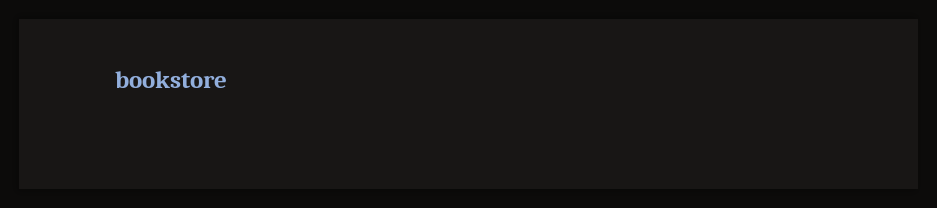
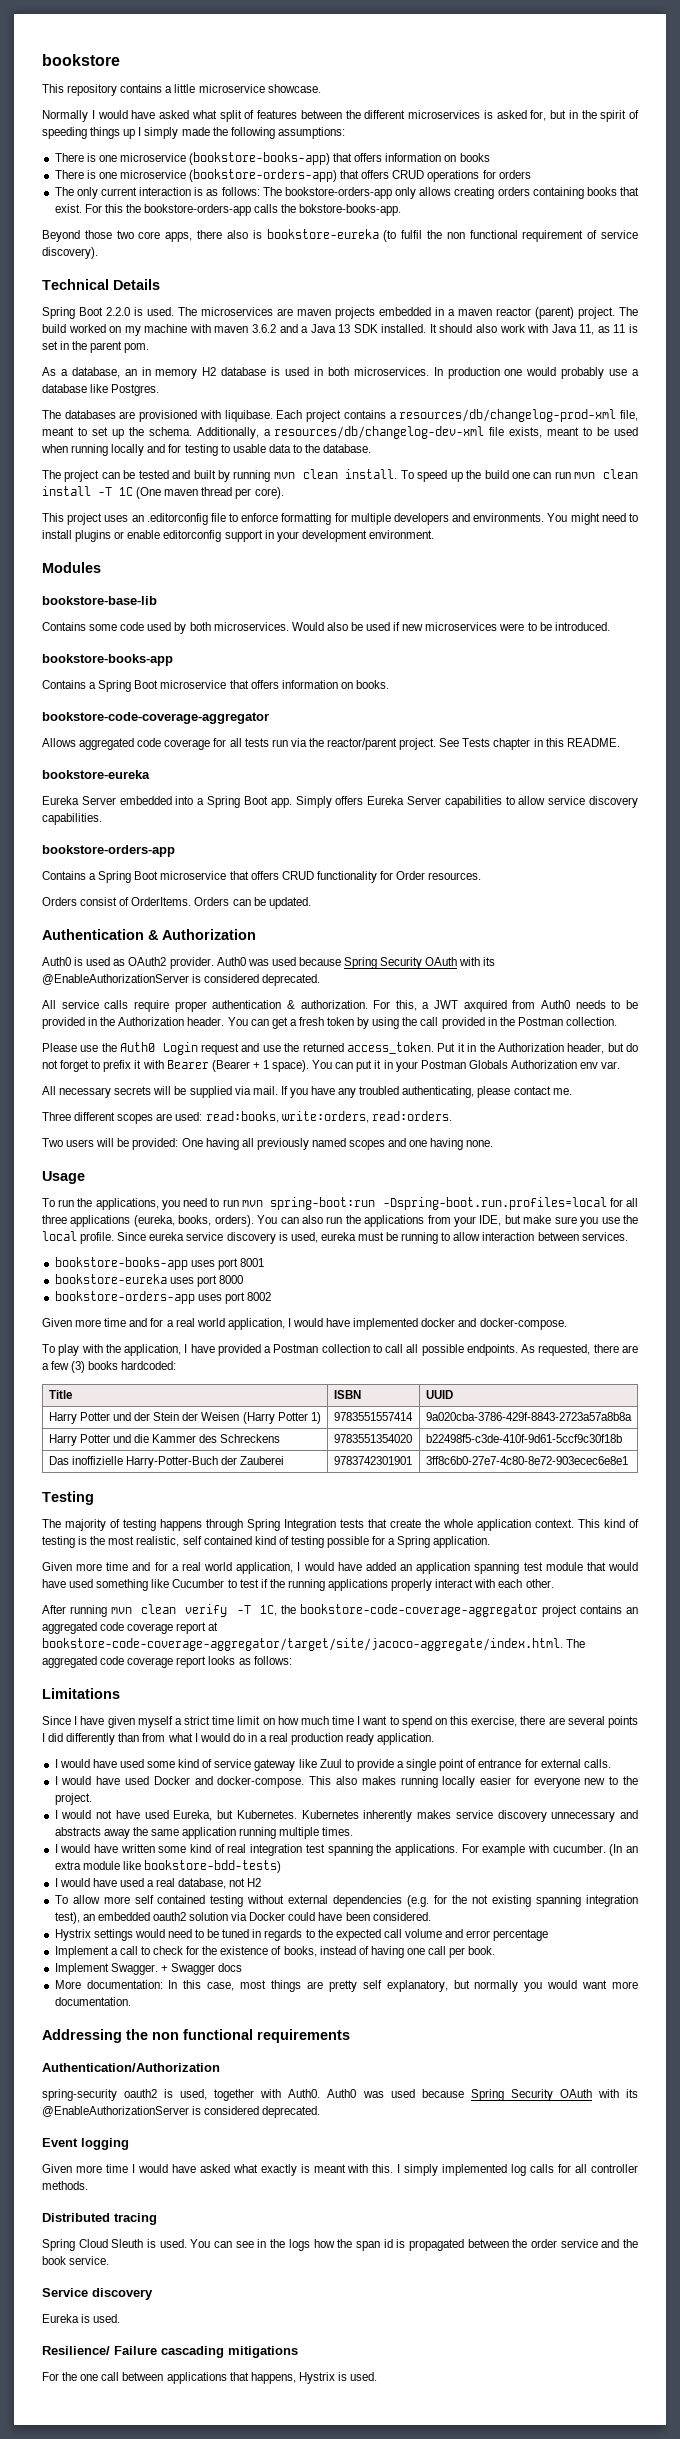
(227, 79) none -> [42,84,321,96] [42,110,639,122] [42,127,345,139] [54,152,490,165] [54,169,531,182] [54,187,639,199] [54,204,402,216] [42,229,638,242] [42,247,98,259] [42,279,160,290] [42,307,638,319] [42,324,639,336] [42,341,150,353] [42,367,640,379] [42,384,160,396] [42,409,639,422] [42,426,639,439] [41,444,372,456] [42,469,638,482] [42,486,284,499] [42,513,638,525] [42,530,434,542] [42,562,101,573] [42,596,157,605] [42,622,610,634] [42,654,173,666] [42,680,389,692] [42,712,269,724] [42,738,620,750] [42,770,150,779] [42,796,638,808] [42,813,102,825] [42,845,175,857] [42,871,482,883] [42,897,311,909] [42,929,256,940] [42,957,496,969] [42,974,321,986] [42,1000,638,1012] [42,1017,617,1029] [42,1042,638,1055] [42,1060,621,1072] [42,1086,572,1098] [42,1111,452,1124] [42,1138,494,1150] [42,1171,85,1184] [42,1197,638,1210] [42,1215,639,1227] [42,1231,628,1244] [54,1257,264,1270] [54,1274,243,1287] [54,1291,271,1304] [42,1318,567,1330] [42,1344,638,1356] [42,1361,177,1373] [48,1390,72,1399] [333,1390,361,1399] [425,1390,453,1399] [48,1412,321,1424] [333,1412,413,1421] [425,1412,632,1421] [48,1434,281,1446] [333,1434,412,1443] [425,1434,622,1443] [48,1456,285,1468] [333,1456,412,1465] [425,1456,628,1465] [42,1491,94,1505] [42,1519,639,1531] [42,1536,491,1548] [42,1562,638,1574] [42,1579,554,1591] [42,1604,638,1617] [42,1622,219,1634] [42,1638,586,1651] [42,1656,292,1668] [42,1688,120,1699] [42,1716,638,1728] [42,1733,435,1745] [54,1759,611,1771] [54,1776,639,1788] [54,1793,92,1805] [54,1810,638,1822] [54,1827,354,1839] [54,1844,639,1856] [54,1860,281,1873] [54,1878,262,1889] [54,1895,638,1907] [54,1912,431,1924] [54,1929,549,1941] [54,1946,496,1958] [54,1963,243,1975] [54,1980,639,1992] [54,1997,131,2006] [42,2029,350,2043] [42,2063,220,2072] [42,2089,639,2101] [42,2106,321,2118] [42,2138,129,2150] [42,2164,638,2176] [42,2181,88,2190] [42,2213,157,2225] [42,2239,638,2251] [42,2256,110,2265] [42,2288,153,2300] [42,2314,121,2323] [42,2346,298,2358] [42,2372,378,2384] // This repository contains a little microservice showcase. // Normally I would have asked what split of features between the different microservices is asked for, but in the spirit of speeding things up I simply made the following assumptions: // There is one microservice (bookstore-books-app) that offers information on books // There is one microservice (bookstore-orders-app) that offers CRUD operations for orders // The only current interaction is as follows: The bookstore-orders-app only allows creating orders containing books that exist. For this the bookstore-orders-app calls the bokstore-books-app. // Beyond those two core apps, there also is bookstore-eureka (to fulfil the non functional requirement of service discovery). // Technical Details // Spring Boot 2.2.0 is used. The microservices are maven projects embedded in a maven reactor (parent) project. The build worked on my machine with maven 3.6.2 and a Java 13 SDK installed. It should also work with Java 11, as 11 is set in the parent pom. // As a database, an in memory H2 database is used in both microservices. In production one would probably use a database like Postgres. // The databases are provisioned with liquibase. Each project contains a resources/db/changelog-prod-xml file, meant to set up the schema. Additionally, a resources/db/changelog-dev-xml file exists, meant to be used when running locally and for testing to usable data to the database. // The project can be tested and built by running mvn clean install. To speed up the build one can run mvn clean install -T 1C (One maven thread per core). // This project uses an .editorconfig file to enforce formatting for multiple developers and environments. You might need to install plugins or enable editorconfig support in your development environment. // Modules // bookstore-base-lib // Contains some code used by both microservices. Would also be used if new microservices were to be introduced. // bookstore-books-app // Contains a Spring Boot microservice that offers information on books. // bookstore-code-coverage-aggregator // Allows aggregated code coverage for all tests run via the reactor/parent project. See Tests chapter in this README. // bookstore-eureka // Eureka Server embedded into a Spring Boot app. Simply offers Eureka Server capabilities to allow service discovery capabilities. // bookstore-orders-app // Contains a Spring Boot microservice that offers CRUD functionality for Order resources. // Orders consist of OrderItems. Orders can be updated. // Authentication & Authorization // Auth0 is used as OAuth2 provider. Auth0 was used because Spring Security OAuth with its @EnableAuthorizationServer is considered deprecated. // All service calls require proper authentication & authorization. For this, a JWT axquired from Auth0 needs to be provided in the Authorization header. You can get a fresh token by using the call provided in the Postman collection. // Please use the Auth0 Login request and use the returned access_token. Put it in the Authorization header, but do not forget to prefix it with Bearer (Bearer + 1 space). You can put it in your Postman Globals Authorization env var. // All necessary secrets will be supplied via mail. If you have any troubled authenticating, please contact me. // Three different scopes are used: read:books, write:orders, read:orders. // Two users will be provided: One having all previously named scopes and one having none. // Usage // To run the applications, you need to run mvn spring-boot:run -Dspring-boot.run.profiles=local for all three applications (eureka, books, orders). You can also run the applications from your IDE, but make sure you use the local profile. Since eureka service discovery is used, eureka must be running to allow interaction between services. // bookstore-books-app uses port 8001 // bookstore-eureka uses port 8000 // bookstore-orders-app uses port 8002 // Given more time and for a real world application, I would have implemented docker and docker-compose. // To play with the application, I have provided a Postman collection to call all possible endpoints. As requested, there are a few (3) books hardcoded: // Title | ISBN | UUID // Harry Potter und der Stein der Weisen (Harry Potter 1) | 9783551557414 | 9a020cba-3786-429f-8843-2723a57a8b8a // Harry Potter und die Kammer des Schreckens | 9783551354020 | b22498f5-c3de-410f-9d61-5ccf9c30f18b // Das inoffizielle Harry-Potter-Buch der Zauberei | 9783742301901 | 3ff8c6b0-27e7-4c80-8e72-903ecec6e8e1 // Testing // The majority of testing happens through Spring Integration tests that create the whole application context. This kind of testing is the most realistic, self contained kind of testing possible for a Spring application. // Given more time and for a real world application, I would have added an application spanning test module that would have used something like Cucumber to test if the running applications properly interact with each other. // After running mvn clean verify -T 1C, the bookstore-code-coverage-aggregator project contains an aggregated code coverage report at bookstore-code-coverage-aggregator/target/site/jacoco-aggregate/index.html. The aggregated code coverage report looks as follows: // Limitations // Since I have given myself a strict time limit on how much time I want to spend on this exercise, there are several points I did differently than from what I would do in a real production ready application. // I would have used some kind of service gateway like Zuul to provide a single point of entrance for external calls. // I would have used Docker and docker-compose. This also makes running locally easier for everyone new to the project. // I would not have used Eureka, but Kubernetes. Kubernetes inherently makes service discovery unnecessary and abstracts away the same application running multiple times. // I would have written some kind of real integration test spanning the applications. For example with cucumber. (In an extra module like bookstore-bdd-tests) // I would have used a real database, not H2 // To allow more self contained testing without external dependencies (e.g. for the not existing spanning integration test), an embedded oauth2 solution via Docker could have been considered. // Hystrix settings would need to be tuned in regards to the expected call volume and error percentage // Implement a call to check for the existence of books, instead of having one call per book. // Implement Swagger. + Swagger docs // More documentation: In this case, most things are pretty self explanatory, but normally you would want more documentation. // Addressing the non functional requirements // Authentication/Authorization // spring-security oauth2 is used, together with Auth0. Auth0 was used because Spring Security OAuth with its @EnableAuthorizationServer is considered deprecated. // Event logging // Given more time I would have asked what exactly is meant with this. I simply implemented log calls for all controller methods. // Distributed tracing // Spring Cloud Sleuth is used. You can see in the logs how the span id is propagated between the order service and the book service. // Service discovery // Eureka is used. // Resilience/ Failure cascading mitigations // For the one call between applications that happens, Hystrix is used.

